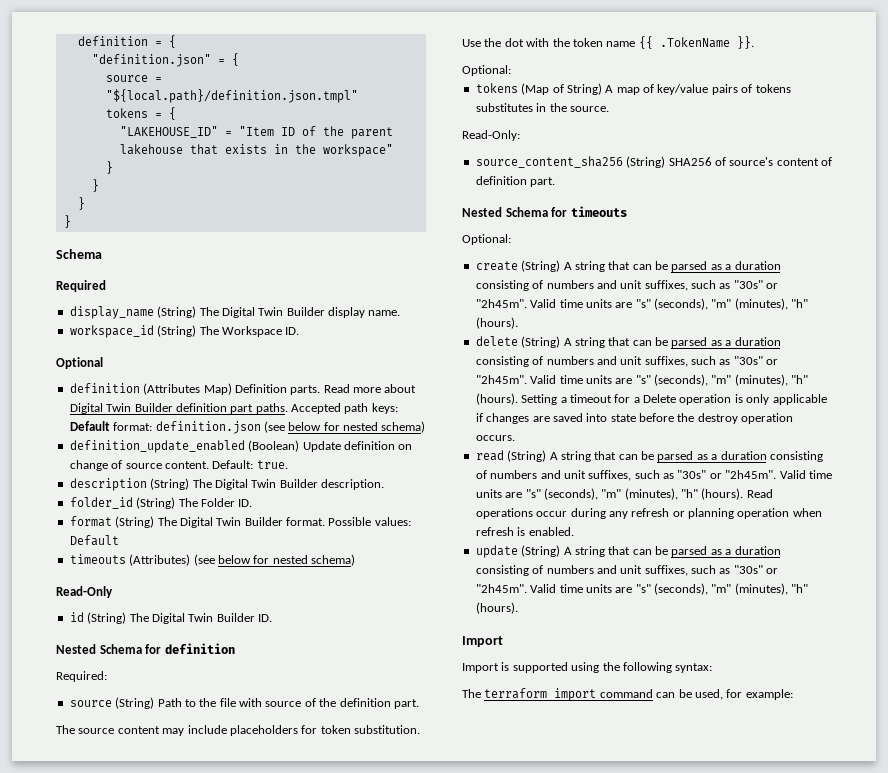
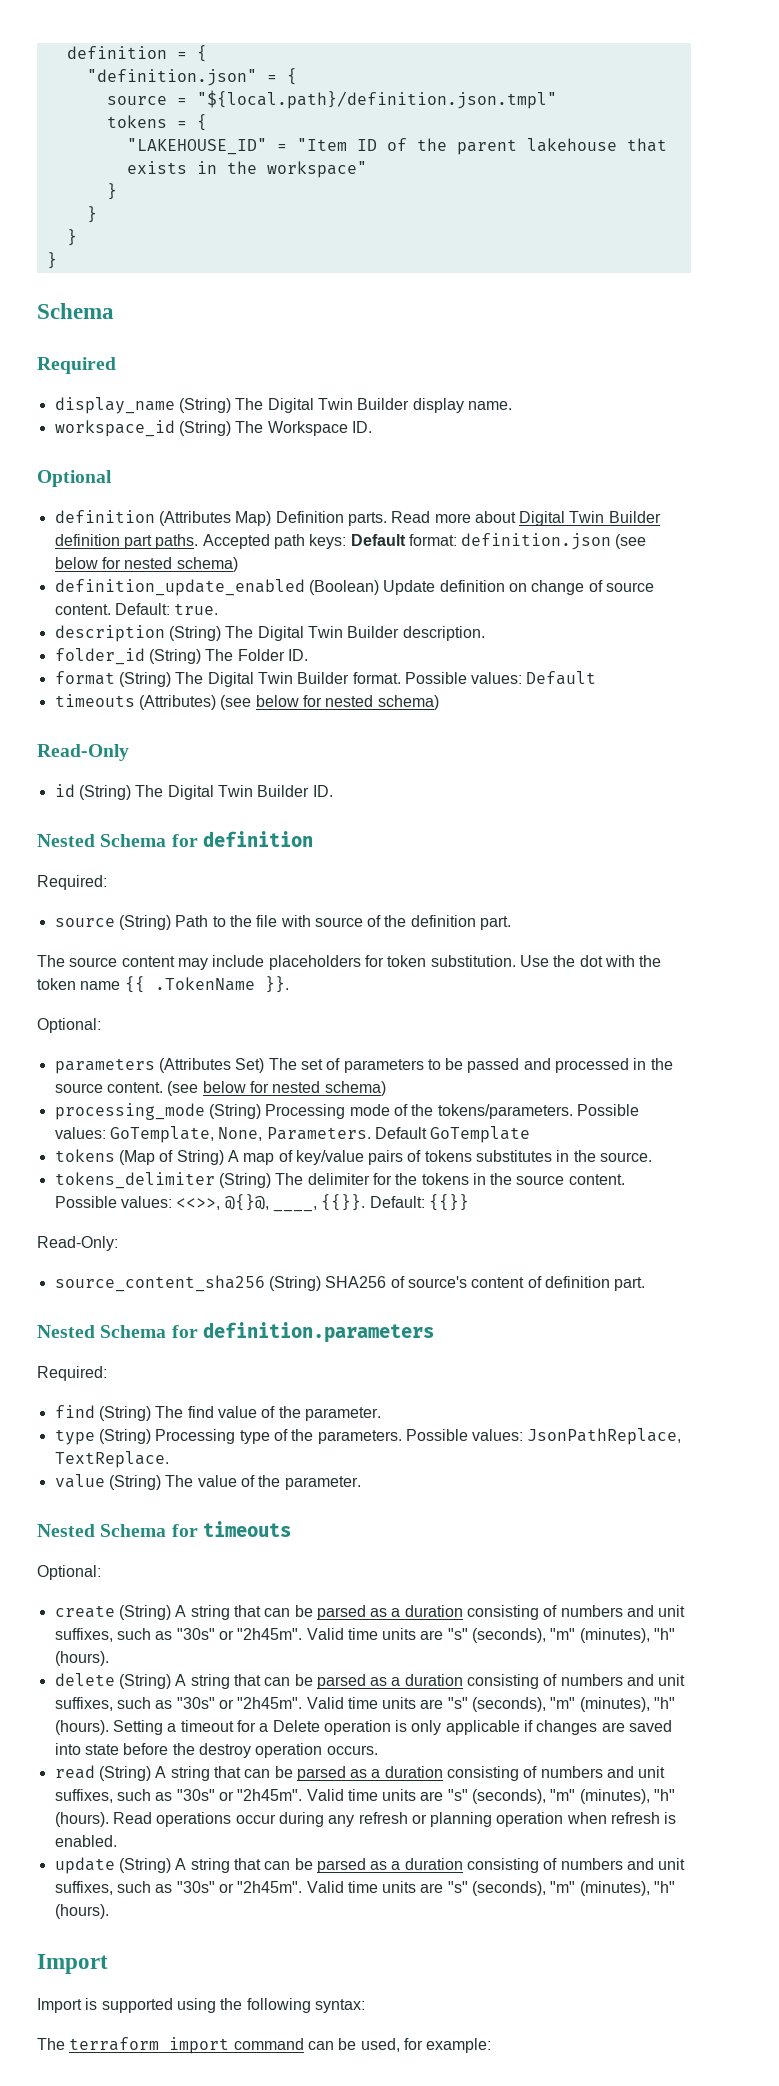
(511, 70) none -> [54,1058,673,1074] [54,1081,386,1096] [54,1103,639,1120] [54,1126,531,1143] // parameters (Attributes Set) The set of parameters to be passed and processed in the source content. (see below for nested schema) // processing_mode (String) Processing mode of the tokens/parameters. Possible values: GoTemplate, None, Parameters. Default GoTemplate
(609, 109) none -> [54,1172,625,1189] [54,1194,469,1212] // tokens_delimiter (String) The delimiter for the tokens in the source content. Possible values: <<>>, @{}@, ____, {{}}. Default: {{}}
(556, 182) none -> [37,1322,434,1343] [37,1366,107,1381] [54,1405,381,1421] [54,1428,682,1445] [54,1451,169,1468] [54,1474,361,1490] // Nested Schema for definition.parameters // Required: // find (String) The find value of the parameter. // type (String) Processing type of the parameters. Possible values: JsonPathReplace, TextReplace. // value (String) The value of the parameter.

